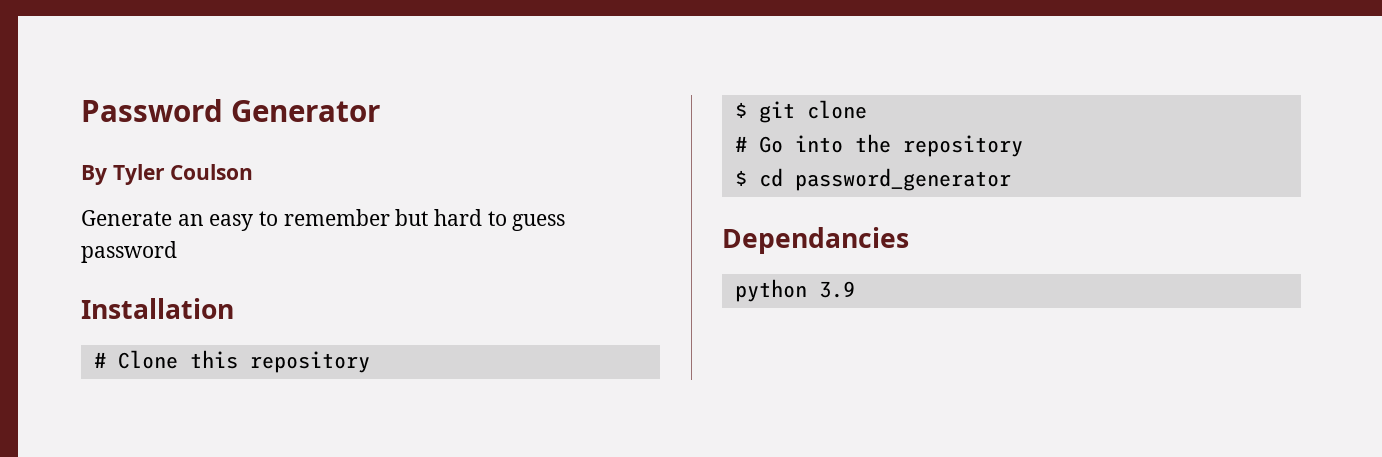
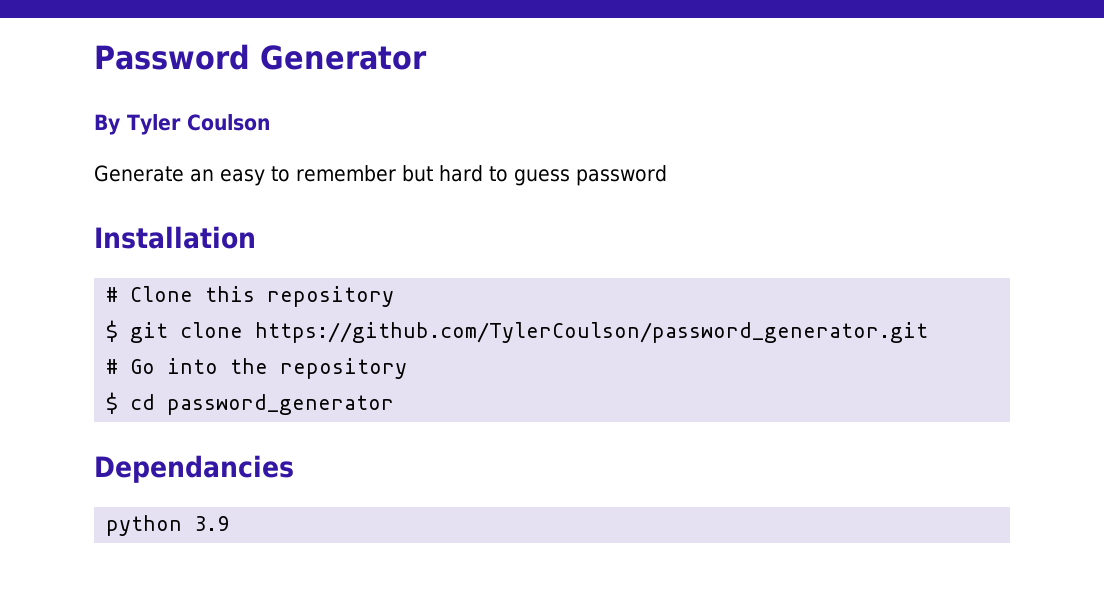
(867, 109) none -> [255,322,929,343] https://github.com/TylerCoulson/password_generator.git

